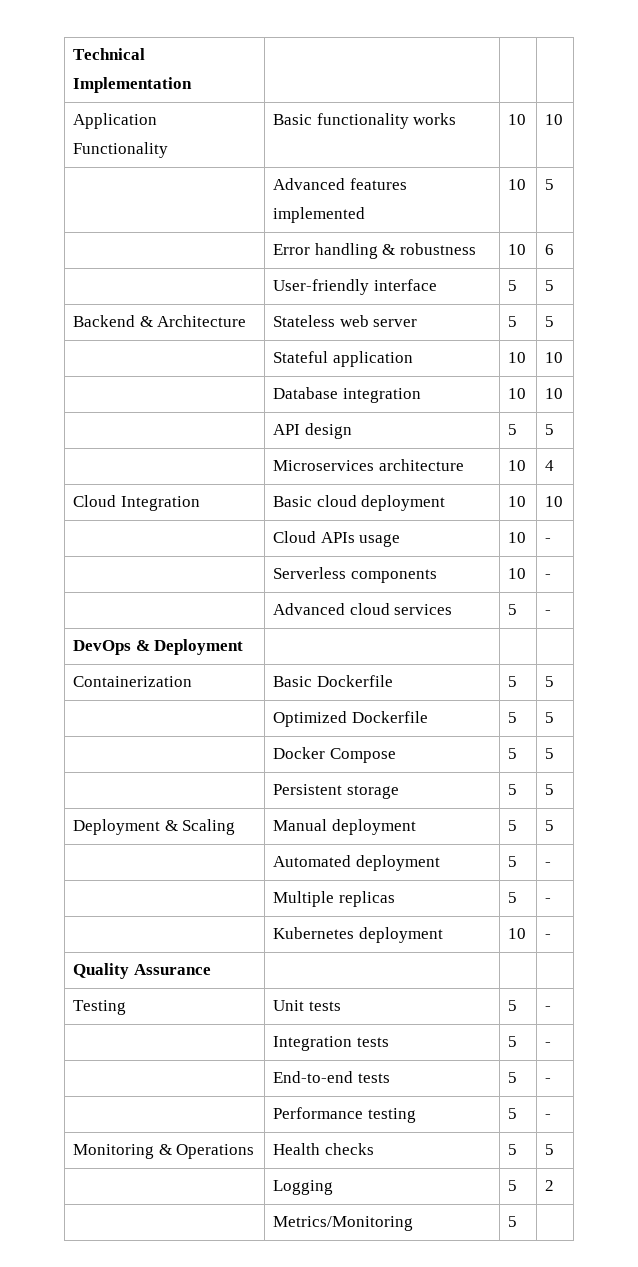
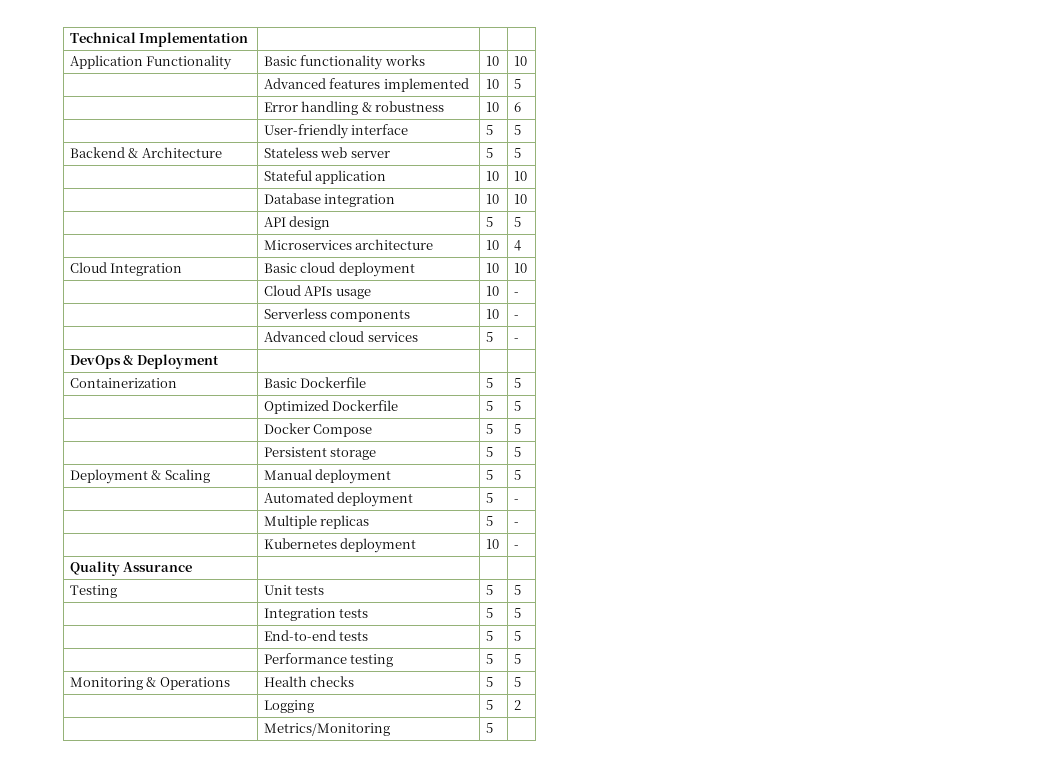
[544,1006,551,1011] - -> [513,585,521,595] 5
[544,1042,551,1047] - -> [513,608,521,618] 5
[544,1078,551,1083] - -> [513,631,521,641] 5
[544,1114,551,1119] - -> [513,654,521,664] 5

